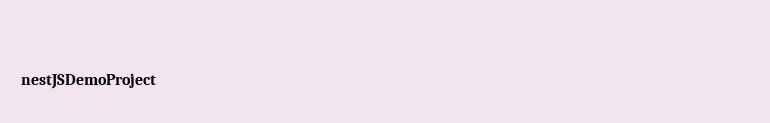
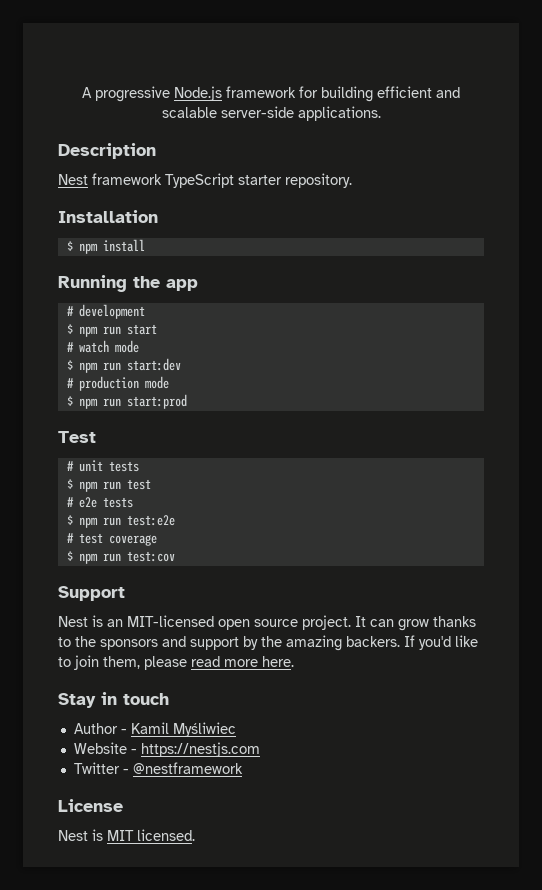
[21,73,156,89] nestJSDemoProject -> [82,86,460,102] [161,106,381,121] [58,143,156,159] [58,173,352,188] [58,210,158,223] [66,239,145,254] [58,275,198,292] [66,304,145,319] [66,324,157,337] [66,340,139,353] [66,358,181,373] [66,376,169,391] [66,394,187,409] [58,431,96,443] [66,460,139,472] [66,479,151,492] [66,497,133,508] [66,515,175,528] [66,533,157,546] [66,551,175,564] [58,586,125,601] [58,615,476,631] [58,635,478,651] [58,655,294,670] [58,692,169,708] [73,722,236,737] [73,742,260,757] [73,762,243,774] [58,799,123,812] [58,829,195,841] A progressive Node.js framework for building efficient and scalable server-side applications. // Description // Nest framework TypeScript starter repository. // Installation // $ npm install // Running the app // # development // $ npm run start // # watch mode // $ npm run start:dev // # production mode // $ npm run start:prod // Test // # unit tests // $ npm run test // # e2e tests // $ npm run test:e2e // # test coverage // $ npm run test:cov // Support // Nest is an MIT-licensed open source project. It can grow thanks to the sponsors and support by the amazing backers. If you'd like to join them, please read more here. // Stay in touch // Author - Kamil Myśliwiec // Website - https://nestjs.com // Twitter - @nestframework // License // Nest is MIT licensed.

